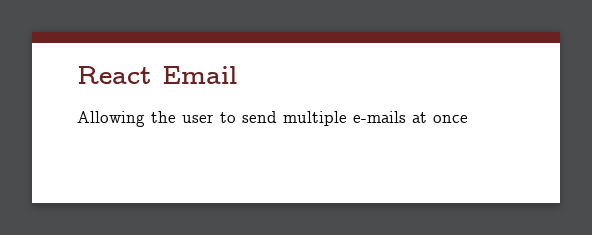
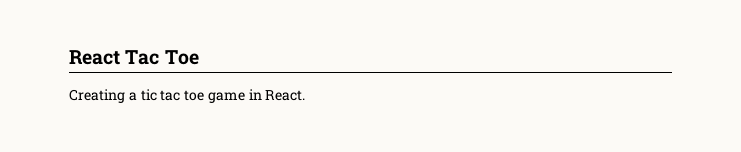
[162,66,237,84] [77,111,468,127] Email // Allowing the user to send multiple e-mails at once -> [125,50,199,65] [69,89,306,103] Tac Toe // Creating a tic tac toe game in React.

